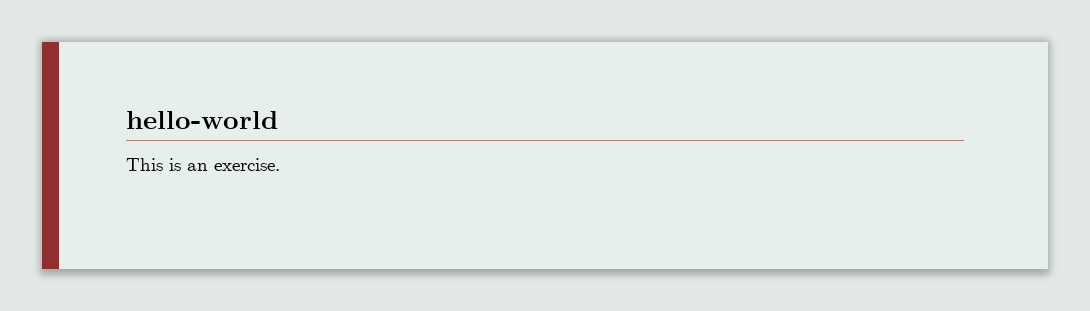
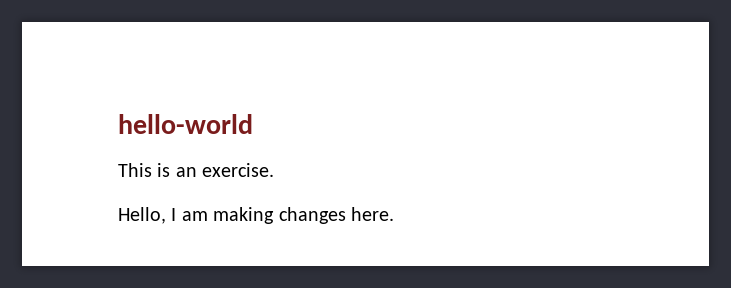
(280, 164) none -> [118,207,394,224] // Hello, I am making changes here.

